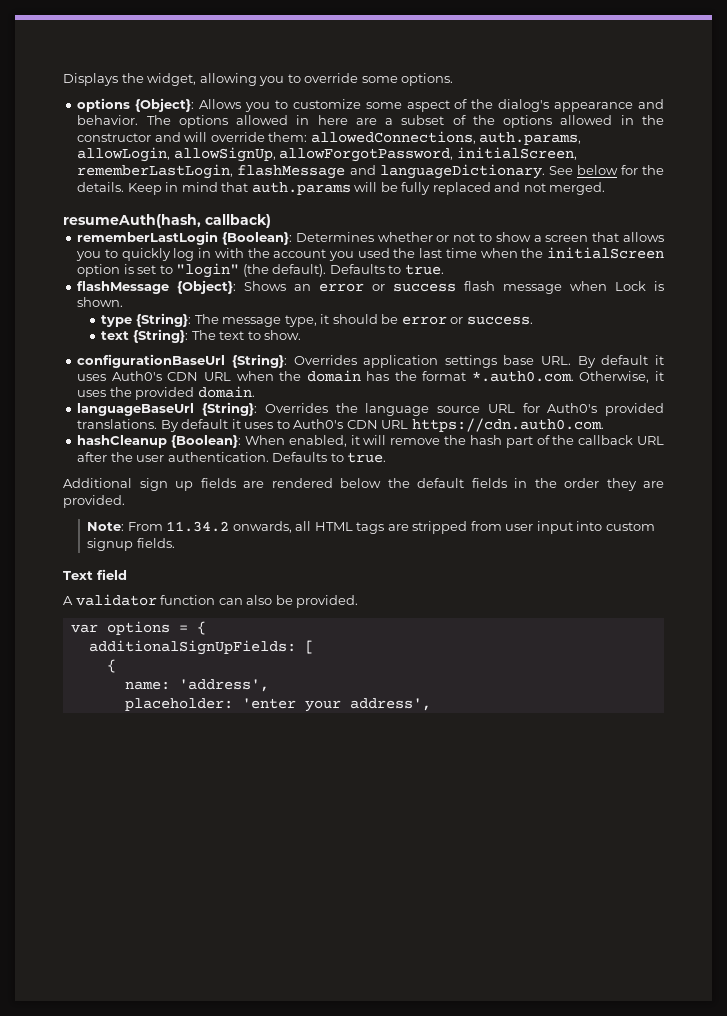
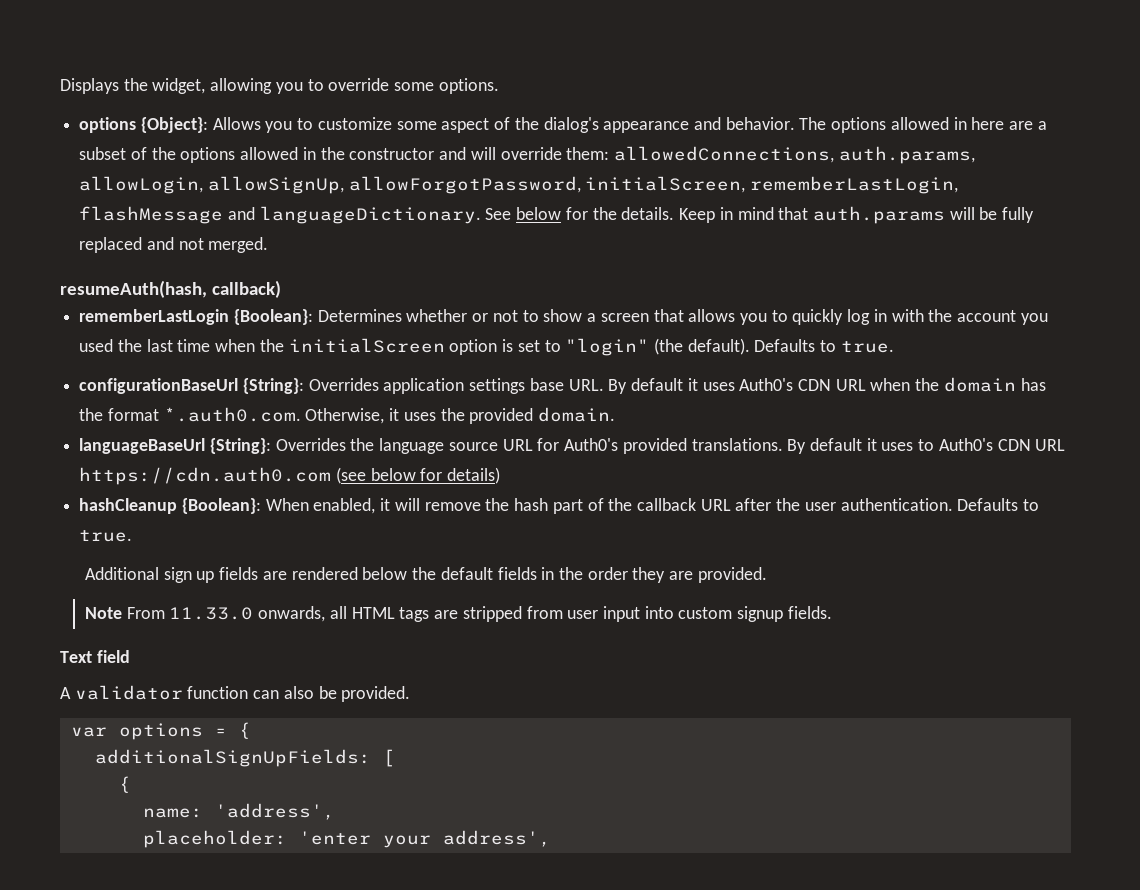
[77,280,665,294] [77,297,124,307] [101,313,533,327] [101,329,302,343] // flashMessage {Object}: Shows an error or success flash message when Lock is shown. // type {String}: The message type, it should be error or success. // text {String}: The text to show. -> (894, 347) none
[411,418,604,432] https://cdn.auth0.com. -> [79,467,501,485] https://cdn.auth0.com (see below for details)
[87,521,230,532] Note: From 11.34.2 -> [84,607,254,620] Note From 11.33.0

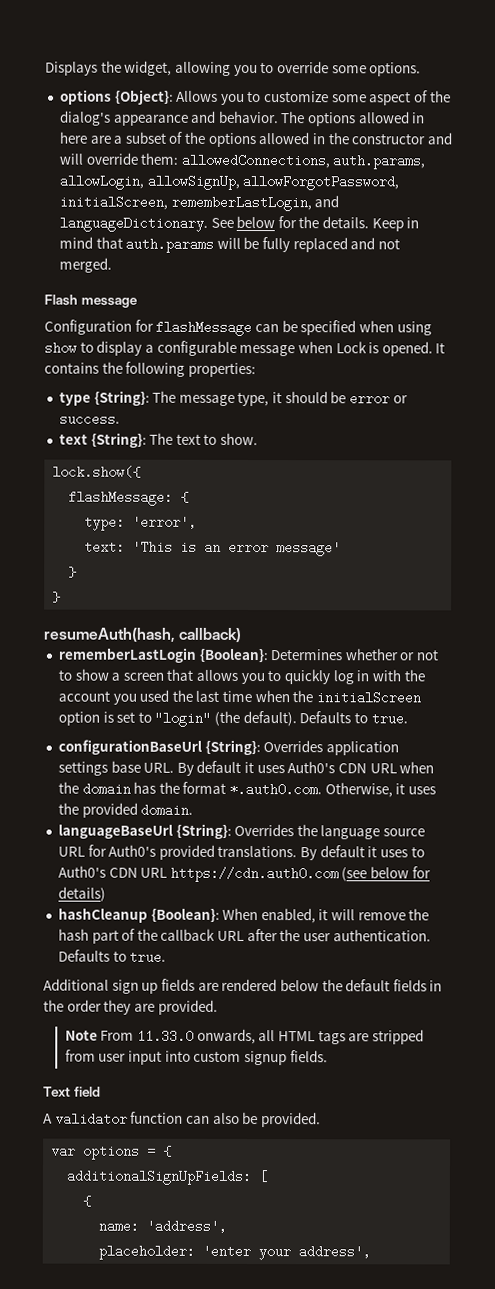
[79,206,224,224] flashMessage -> (312, 203) none
(269, 245) none -> [44,294,138,308] [44,319,432,337] [44,340,446,357] [44,361,256,378] [58,390,408,407] [58,412,120,426] [58,432,259,448] [52,465,142,479] [68,490,190,506] [84,515,198,531] [84,540,342,557] [68,566,78,578] [52,591,62,603] // Flash message // Configuration for flashMessage can be specified when using show to display a configurable message when Lock is opened. It contains the following properties: // type {String}: The message type, it should be error or success. // text {String}: The text to show. // lock.show({ // flashMessage: { // type: 'error', // text: 'This is an error message' // } // }

